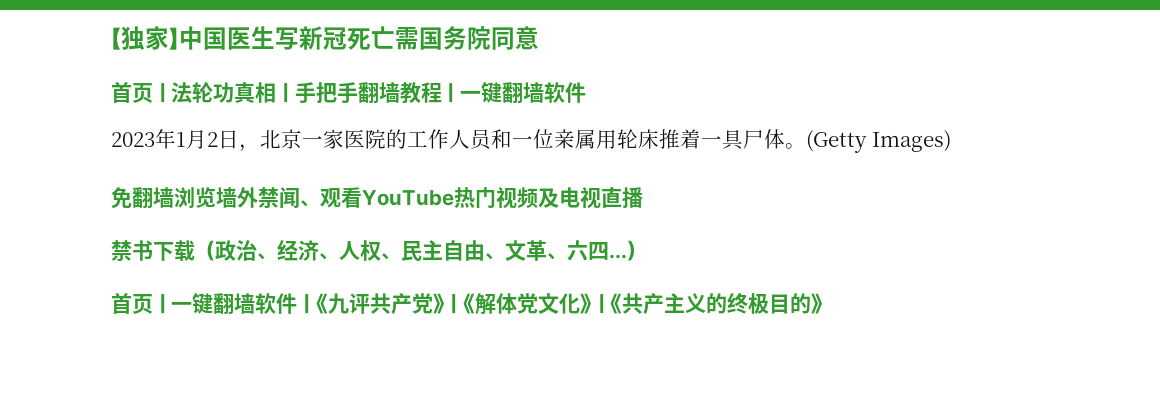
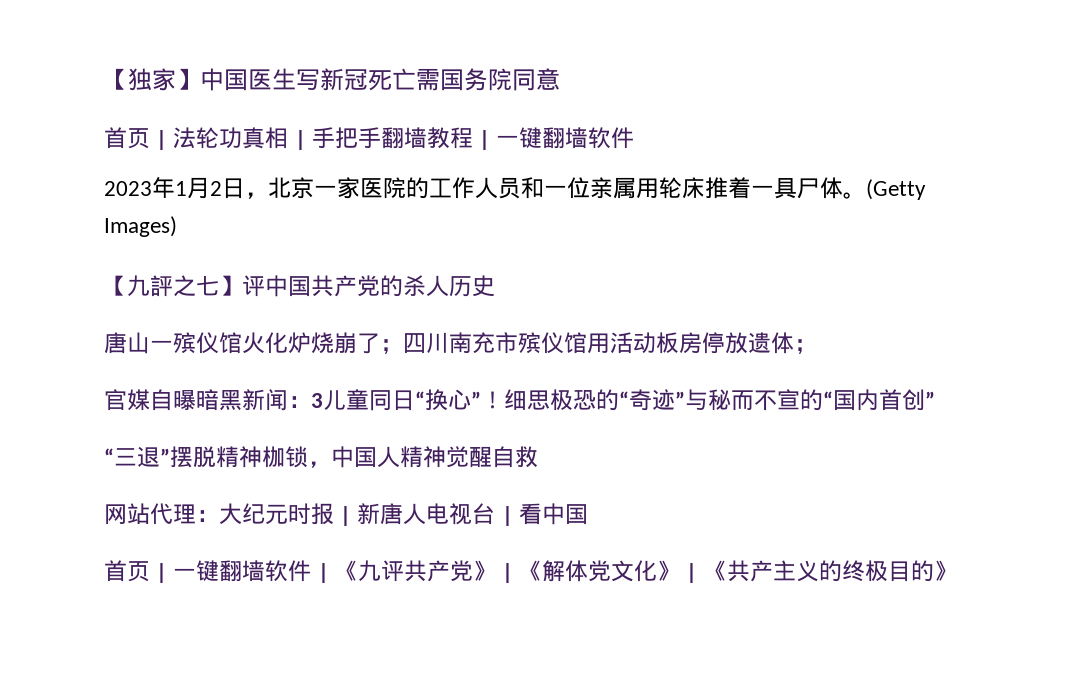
[111,187,643,209] [111,240,647,261] 免翻墙浏览墙外禁闻、观看YouTube热门视频及电视直播 // 禁书下载（政治、经济、人权、民主自由、文革、六四...） -> [104,275,495,297] [104,332,817,354] [104,389,935,411] [104,446,538,468] [104,503,588,526] 【九評之七】评中国共产党的杀人历史 // 唐山一殡仪馆火化炉烧崩了；四川南充市殡仪馆用活动板房停放遗体； // 官媒自曝暗黑新闻：3儿童同日“换心”！细思极恐的“奇迹”与秘而不宣的“国内首创” // “三退”摆脱精神枷锁，中国人精神觉醒自救 // 网站代理：大纪元时报 | 新唐人电视台 | 看中国

